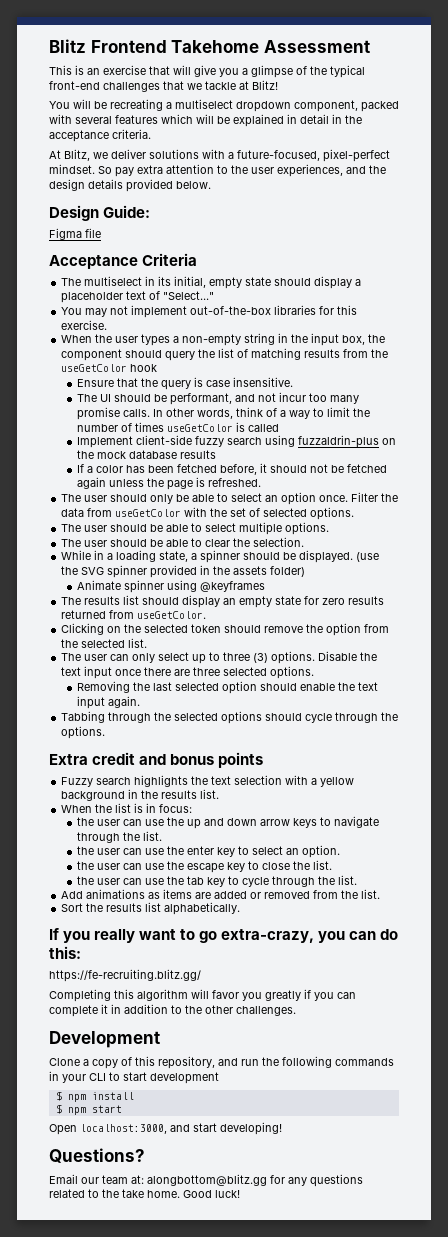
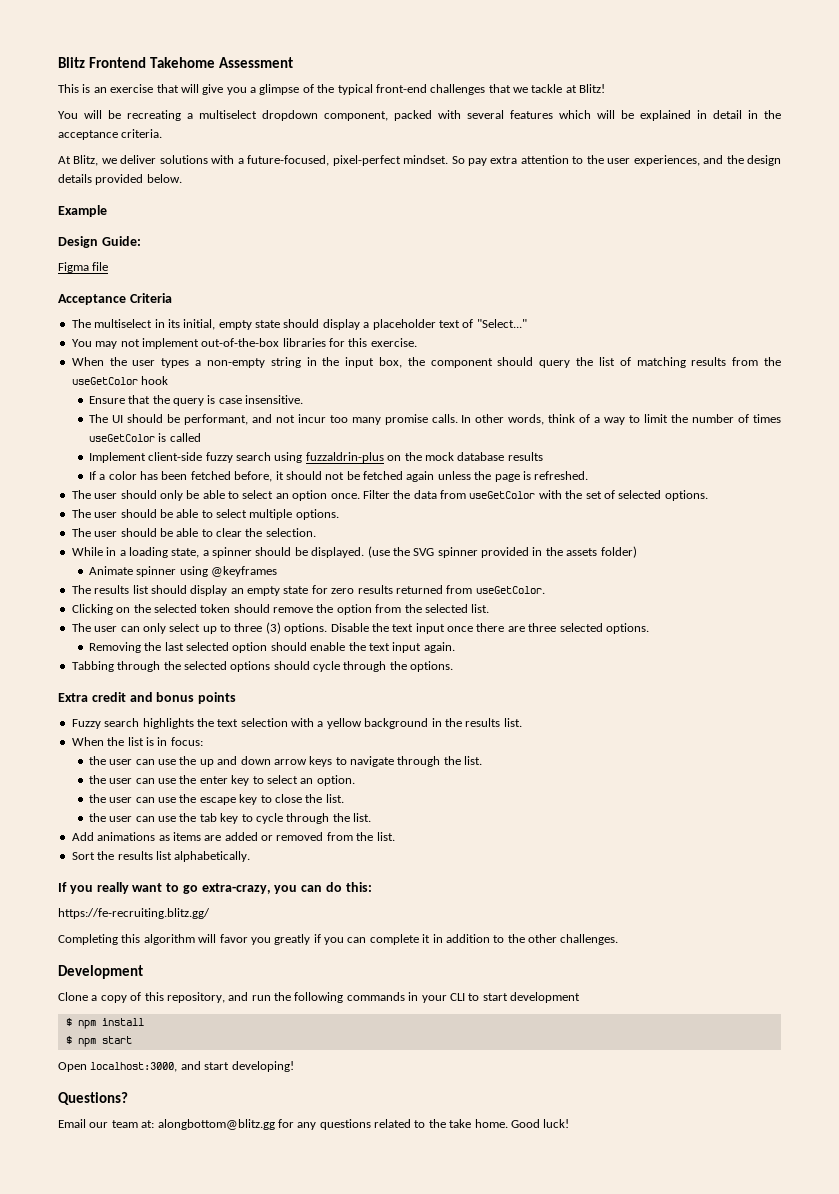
(211, 185) none -> [58,205,107,217] // Example

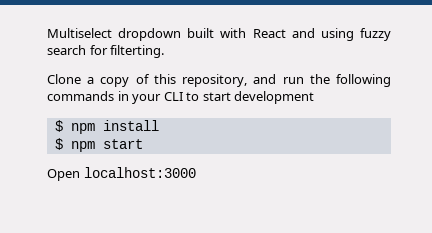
[58,57,293,68] [58,84,606,95] [58,110,781,121] [58,129,163,140] [58,155,782,166] [58,174,182,185] [58,205,107,217] [58,236,141,248] [58,262,109,273] [58,293,172,305] [71,319,527,330] [71,338,417,349] [71,357,781,368] [71,376,169,385] [88,395,304,406] [88,414,782,425] [88,433,201,442] [88,452,543,463] [88,471,589,482] [71,490,708,501] [71,509,339,520] [71,528,316,537] [71,546,637,558] [88,566,278,577] [71,585,545,596] [71,604,490,615] [71,622,649,634] [88,642,455,653] [71,661,454,672] [58,692,237,704] [71,718,522,729] [71,737,203,746] [88,756,483,767] [88,775,355,786] [88,794,344,805] [88,813,372,824] [71,832,395,841] [71,851,251,862] [58,882,372,894] [58,908,210,919] [58,934,619,945] [58,965,143,979] Blitz Frontend Takehome Assessment // This is an exercise that will give you a glimpse of the typical front-end challenges that we tackle at Blitz! // You will be recreating a multiselect dropdown component, packed with several features which will be explained in detail in the acceptance criteria. // At Blitz, we deliver solutions with a future-focused, pixel-perfect mindset. So pay extra attention to the user experiences, and the design details provided below. // Example // Design Guide: // Figma file // Acceptance Criteria // The multiselect in its initial, empty state should display a placeholder text of "Select..." // You may not implement out-of-the-box libraries for this exercise. // When the user types a non-empty string in the input box, the component should query the list of matching results from the useGetColor hook // Ensure that the query is case insensitive. // The UI should be performant, and not incur too many promise calls. In other words, think of a way to limit the number of times useGetColor is called // Implement client-side fuzzy search using fuzzaldrin-plus on the mock database results // If a color has been fetched before, it should not be fetched again unless the page is refreshed. // The user should only be able to select an option once. Filter the data from useGetColor with the set of selected options. // The user should be able to select multiple options. // The user should be able to clear the selection. // While in a loading state, a spinner should be displayed. (use the SVG spinner provided in the assets folder) // Animate spinner using @keyframes // The results list should display an empty state for zero results returned from useGetColor. // Clicking on the selected token should remove the option from the selected list. // The user can only select up to three (3) options. Disable the text input once there are three selected options. // Removing the last selected option should enable the text input again. // Tabbing through the selected options should cycle through the options. // Extra credit and bonus points // Fuzzy search highlights the text selection with a yellow background in the results list. // When the list is in focus: // the user can use the up and down arrow keys to navigate through the list. // the user can use the enter key to select an option. // the user can use the escape key to close the list. // the user can use the tab key to cycle through the list. // Add animations as items are added or removed from the list. // Sort the results list alphabetically. // If you really want to go extra-crazy, you can do this: // https://fe-recruiting.blitz.gg/ // Completing this algorithm will favor you greatly if you can complete it in addition to the other challenges. // Development -> [47,28,391,41] [47,45,165,58] Multiselect dropdown built with React and using fuzzy search for filterting.
[90,1061,294,1072] [58,1092,128,1105] [58,1119,570,1130] localhost:3000, and start developing! // Questions? // Email our team at: alongbottom@blitz.gg for any questions related to the take home. Good luck! -> [83,167,196,178] localhost:3000

